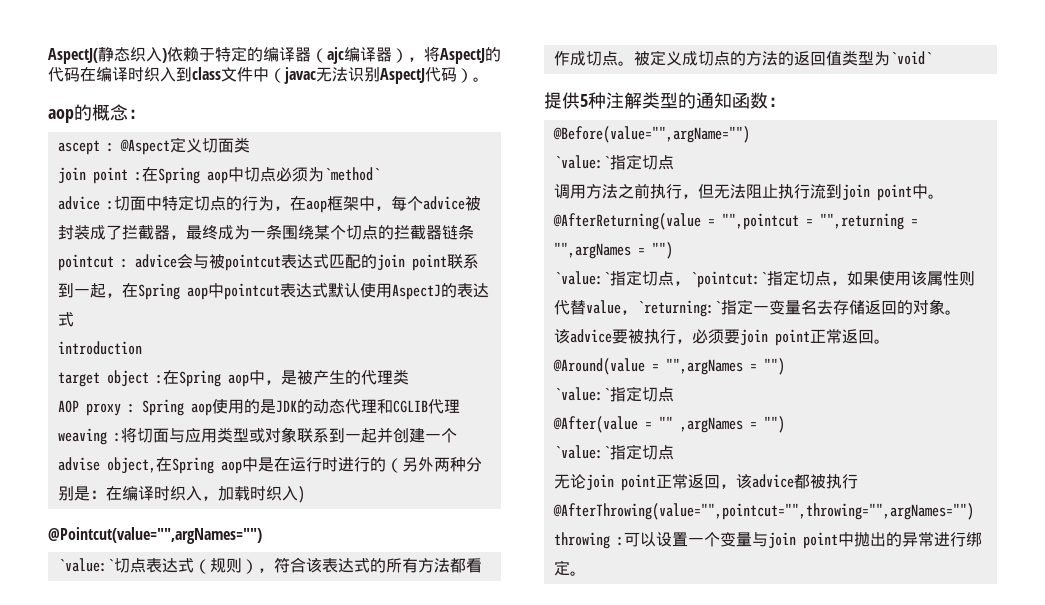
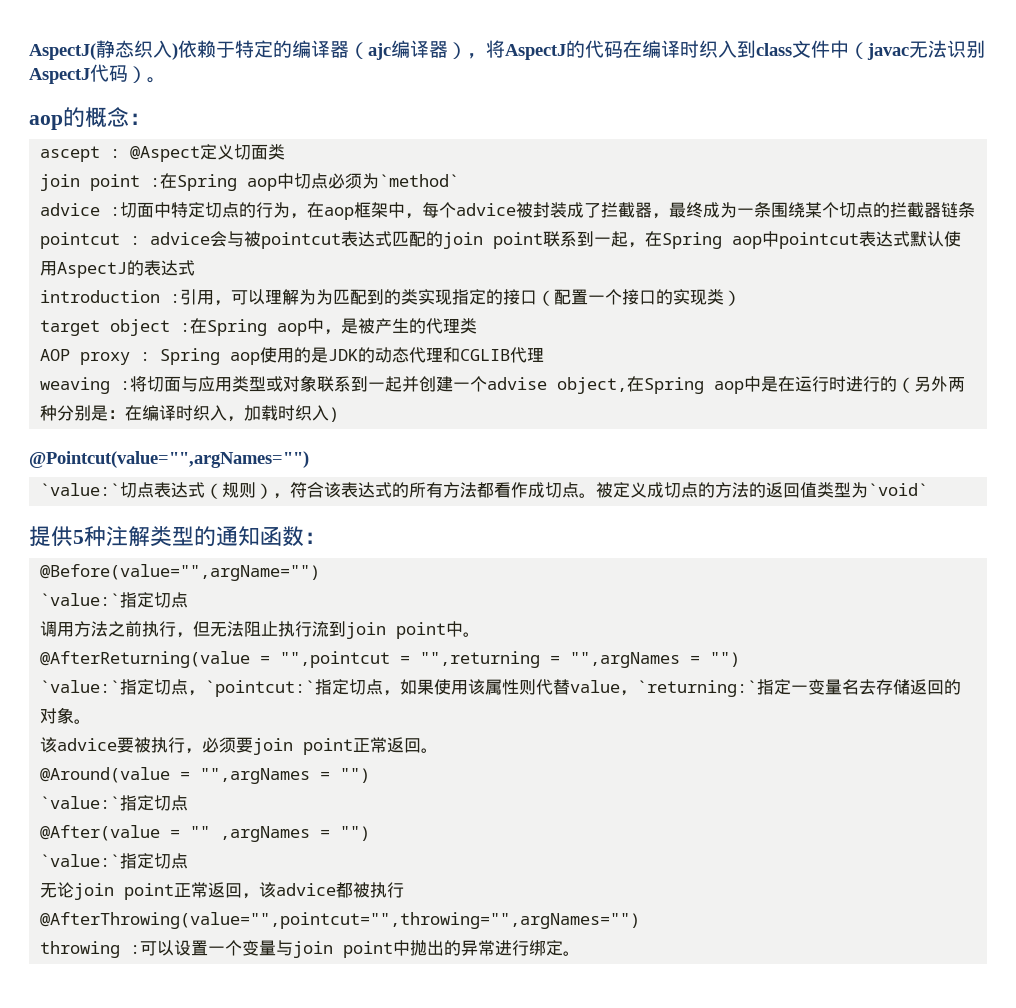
(142, 348) none -> [169,289,741,306] :引用，可以理解为为匹配到的类实现指定的接口（配置一个接口的实现类）

